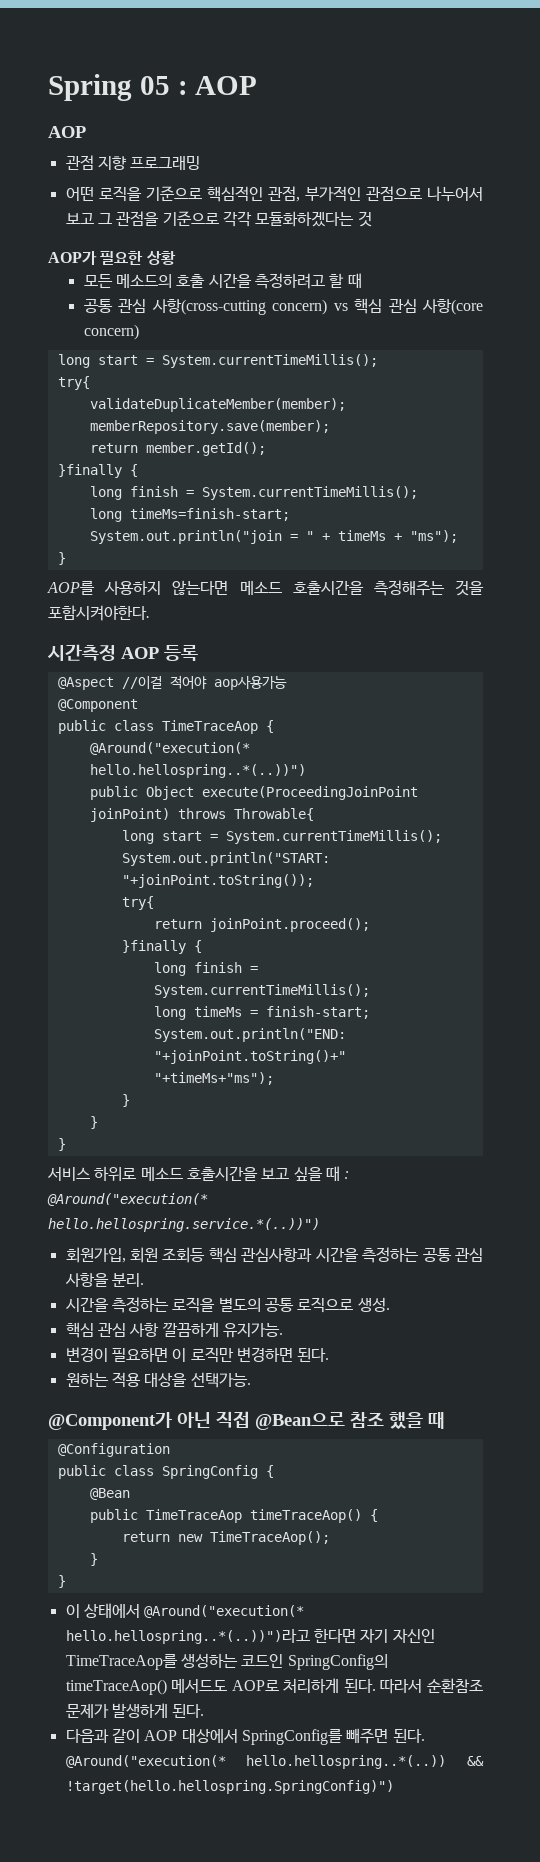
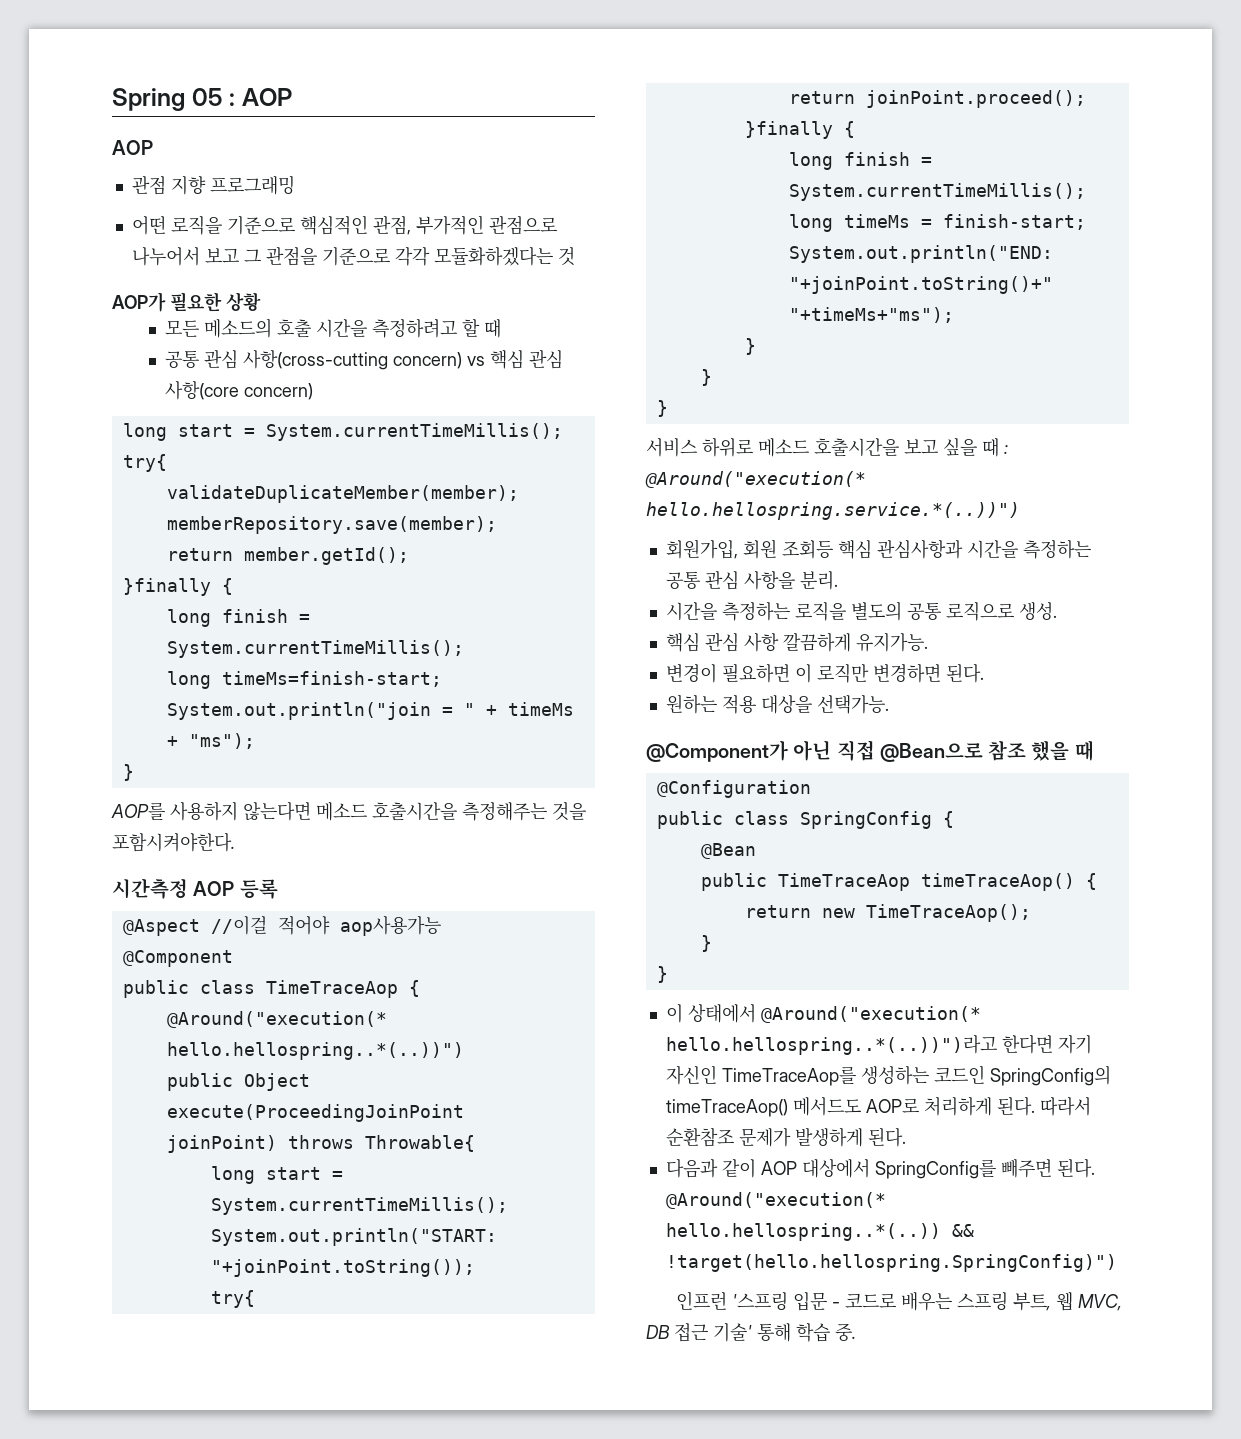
(394, 1787) none -> [675,1291,1122,1311] [646,1323,856,1342] // 인프런 '스프링 입문 - 코드로 배우는 스프링 부트, 웹 MVC, DB 접근 기술' 통해 학습 중.

